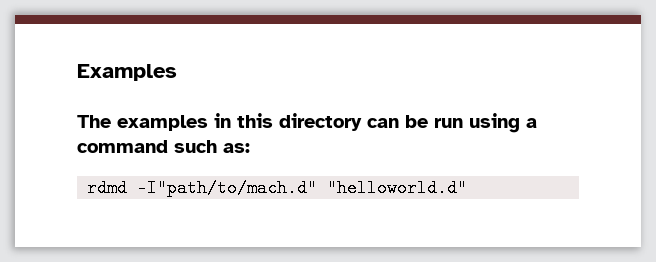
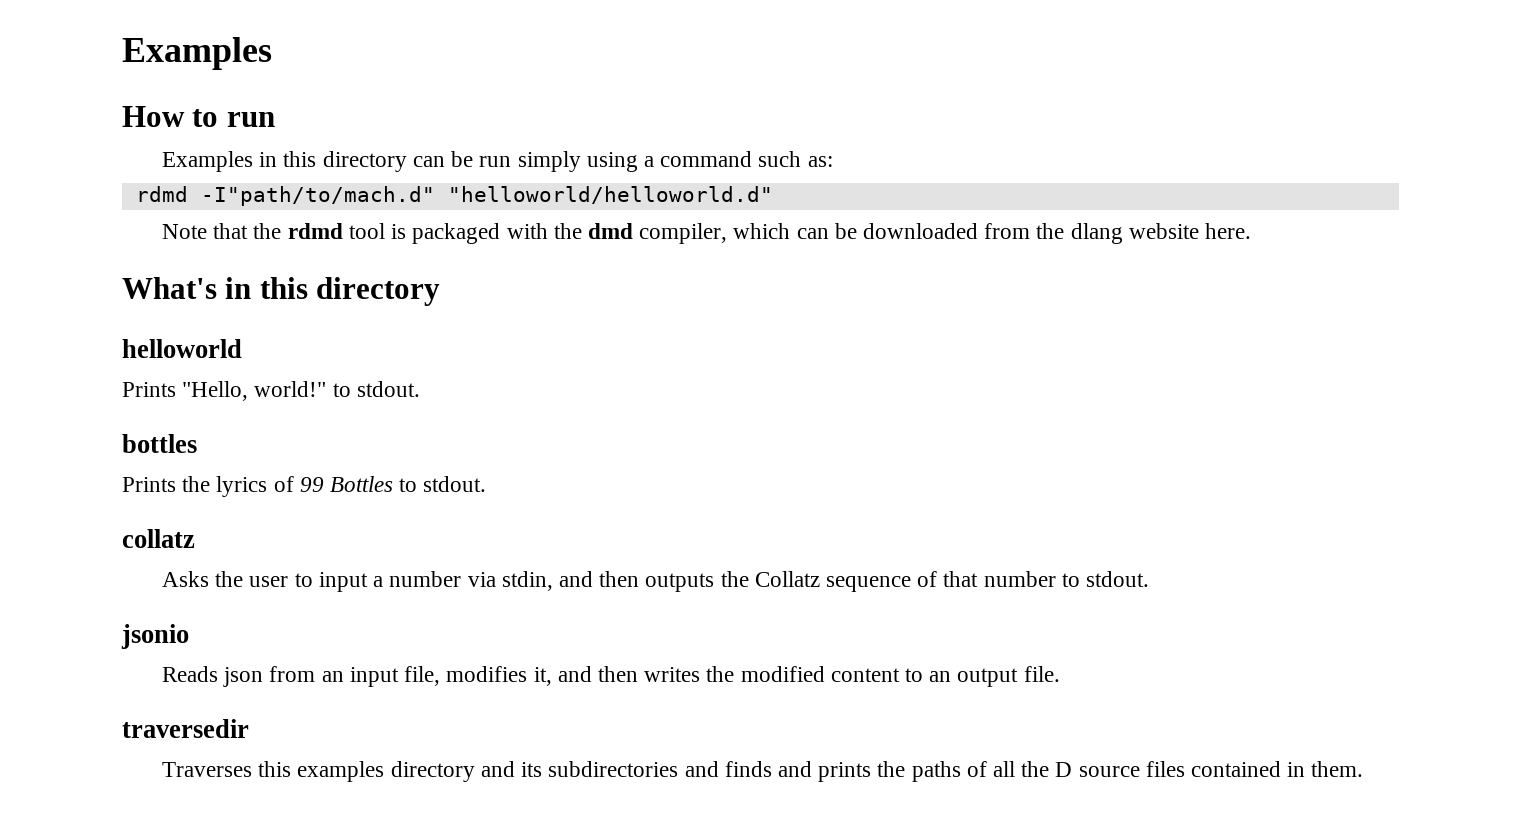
[77,115,208,131] The examples -> [122,106,275,127] [162,151,254,172] How to run // Examples
(463, 123) none -> [517,151,581,172] simply
[327,179,468,197] "helloworld.d" -> [447,186,773,204] [162,223,1252,244] [122,277,441,306] [122,339,242,358] [122,381,420,401] [122,434,197,453] [122,476,487,497] [122,529,195,548] [162,571,1150,592] [121,624,189,649] [162,666,1060,687] [122,719,249,738] [162,761,1364,782] "helloworld/helloworld.d" // Note that the rdmd tool is packaged with the dmd compiler, which can be downloaded from the dlang website here. // What's in this directory // helloworld // Prints "Hello, world!" to stdout. // bottles // Prints the lyrics of 99 Bottles to stdout. // collatz // Asks the user to input a number via stdin, and then outputs the Collatz sequence of that number to stdout. // jsonio // Reads json from an input file, modifies it, and then writes the modified content to an output file. // traversedir // Traverses this examples directory and its subdirectories and finds and prints the paths of all the D source files contained in them.

